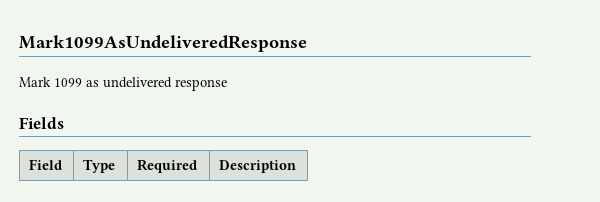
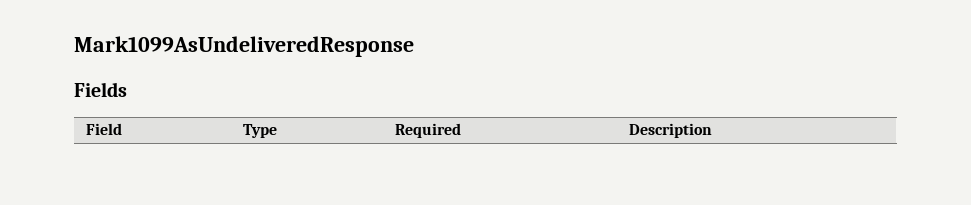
[19,77,227,91] // Mark 1099 as undelivered response -> (414, 46) none

